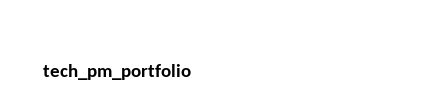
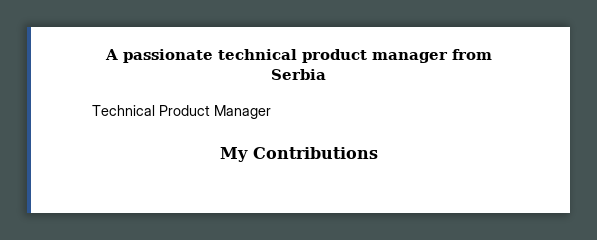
[43,64,191,80] tech_pm_portfolio -> [104,49,492,63] [271,69,326,80] [92,105,271,119] [219,147,378,162] A passionate technical product manager from Serbia // Technical Product Manager // My Contributions

